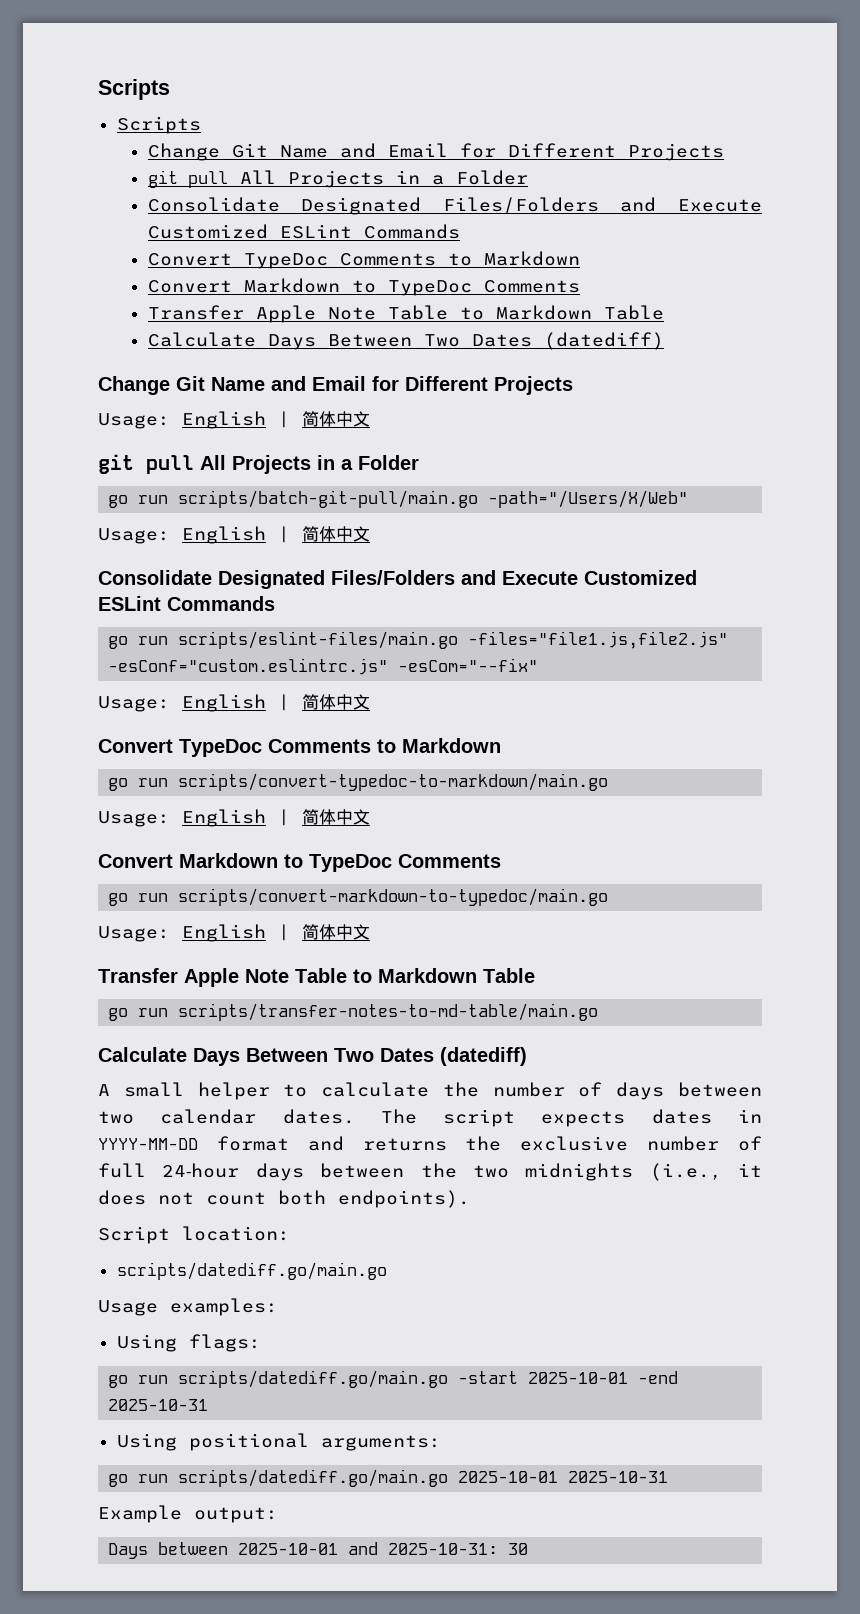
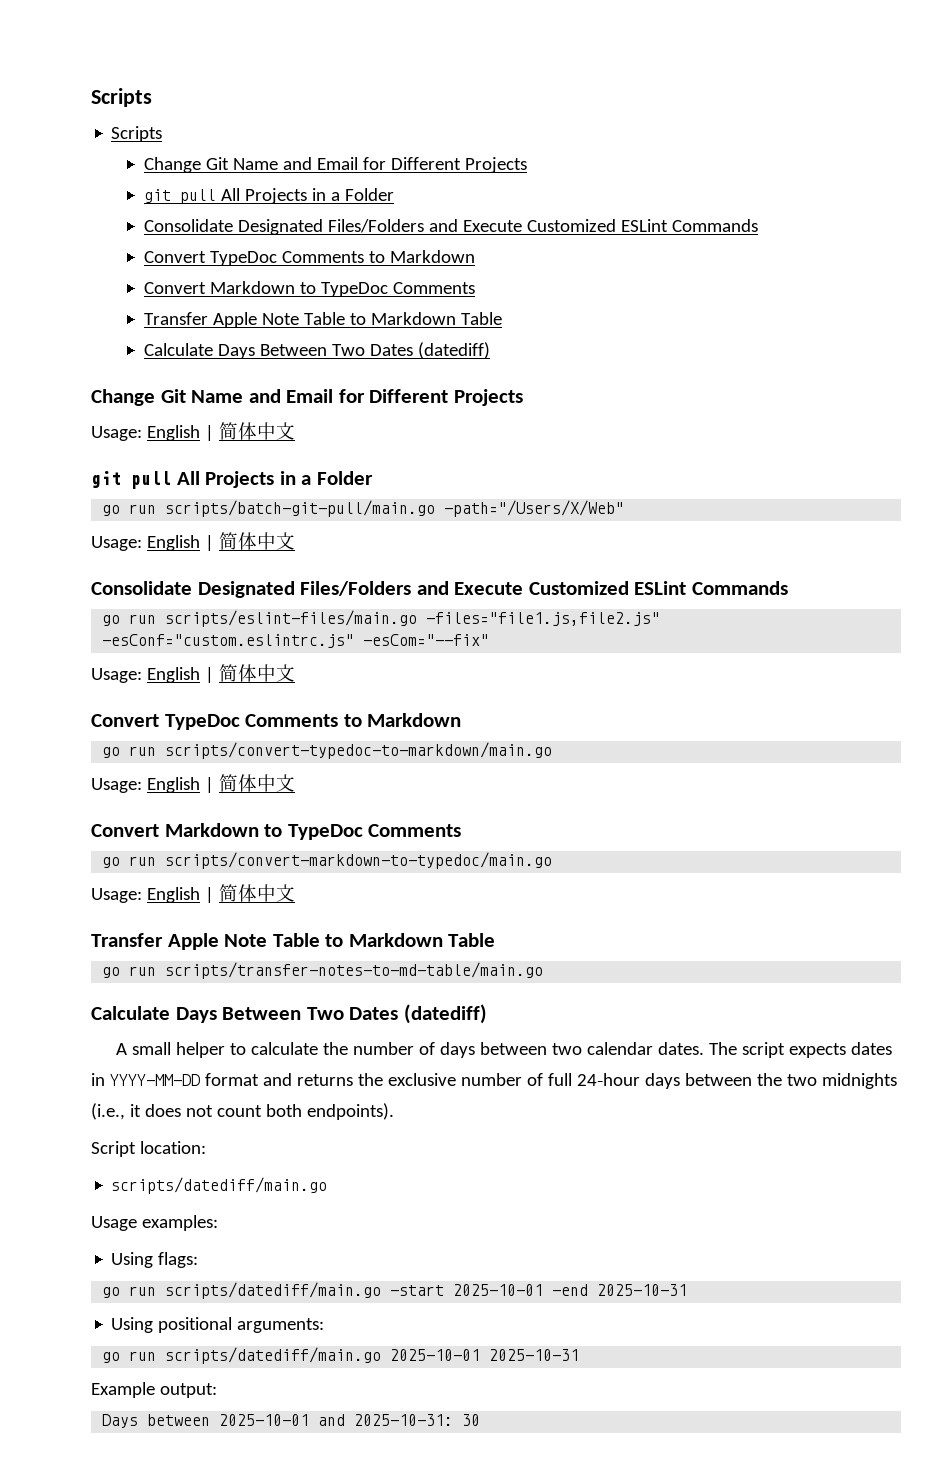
[116,1262,387,1280] scripts/datediff.go/main.go -> [111,1177,328,1194] scripts/datediff/main.go
[178,1370,449,1388] scripts/datediff.go/main.go -> [165,1282,382,1299] scripts/datediff/main.go
[178,1469,449,1487] scripts/datediff.go/main.go -> [165,1347,382,1364] scripts/datediff/main.go

